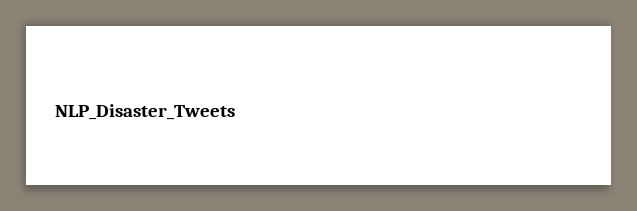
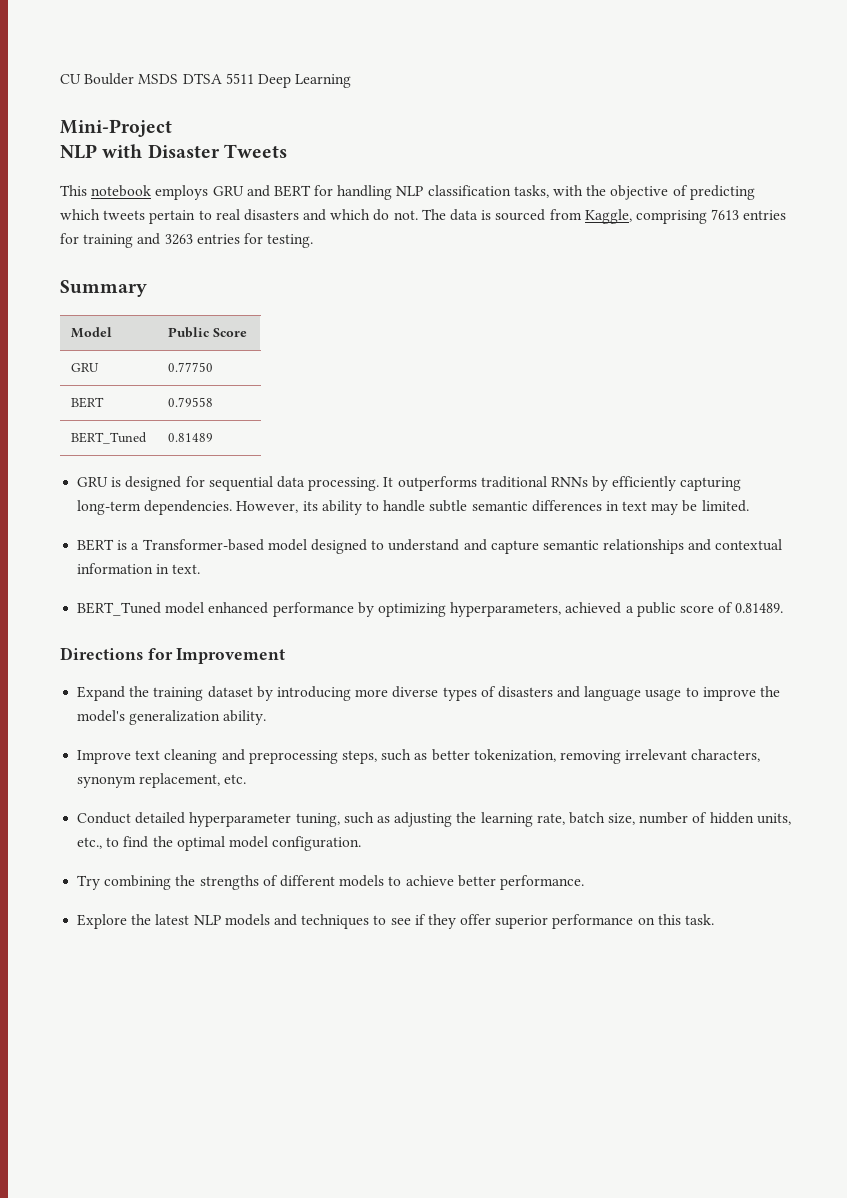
[55,104,235,120] NLP_Disaster_Tweets -> [60,73,352,88] [60,119,172,137] [60,144,287,159] [60,185,755,200] [60,209,787,224] [60,233,314,248] [60,280,147,297] [70,327,112,338] [167,327,247,338] [70,363,99,372] [167,362,213,372] [70,397,104,408] [167,397,213,407] [70,432,147,444] [167,433,213,442] [77,476,742,491] [77,500,749,515] [77,539,783,554] [77,563,201,574] [77,602,784,617] [60,647,286,664] [77,686,781,701] [77,710,267,725] [77,749,761,764] [77,773,247,788] [77,812,791,827] [77,836,362,851] [77,875,584,890] [77,914,715,929] CU Boulder MSDS DTSA 5511 Deep Learning // Mini-Project // NLP with Disaster Tweets // This notebook employs GRU and BERT for handling NLP classification tasks, with the objective of predicting which tweets pertain to real disasters and which do not. The data is sourced from Kaggle, comprising 7613 entries for training and 3263 entries for testing. // Summary // Model | Public Score // GRU | 0.77750 // BERT | 0.79558 // BERT_Tuned | 0.81489 // GRU is designed for sequential data processing. It outperforms traditional RNNs by efficiently capturing long-term dependencies. However, its ability to handle subtle semantic differences in text may be limited. // BERT is a Transformer-based model designed to understand and capture semantic relationships and contextual information in text. // BERT_Tuned model enhanced performance by optimizing hyperparameters, achieved a public score of 0.81489. // Directions for Improvement // Expand the training dataset by introducing more diverse types of disasters and language usage to improve the model's generalization ability. // Improve text cleaning and preprocessing steps, such as better tokenization, removing irrelevant characters, synonym replacement, etc. // Conduct detailed hyperparameter tuning, such as adjusting the learning rate, batch size, number of hidden units, etc., to find the optimal model configuration. // Try combining the strengths of different models to achieve better performance. // Explore the latest NLP models and techniques to see if they offer superior performance on this task.

